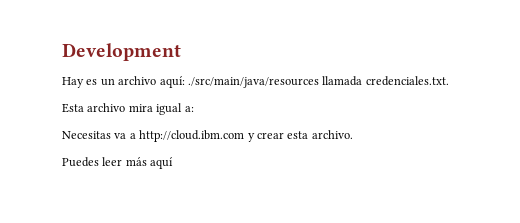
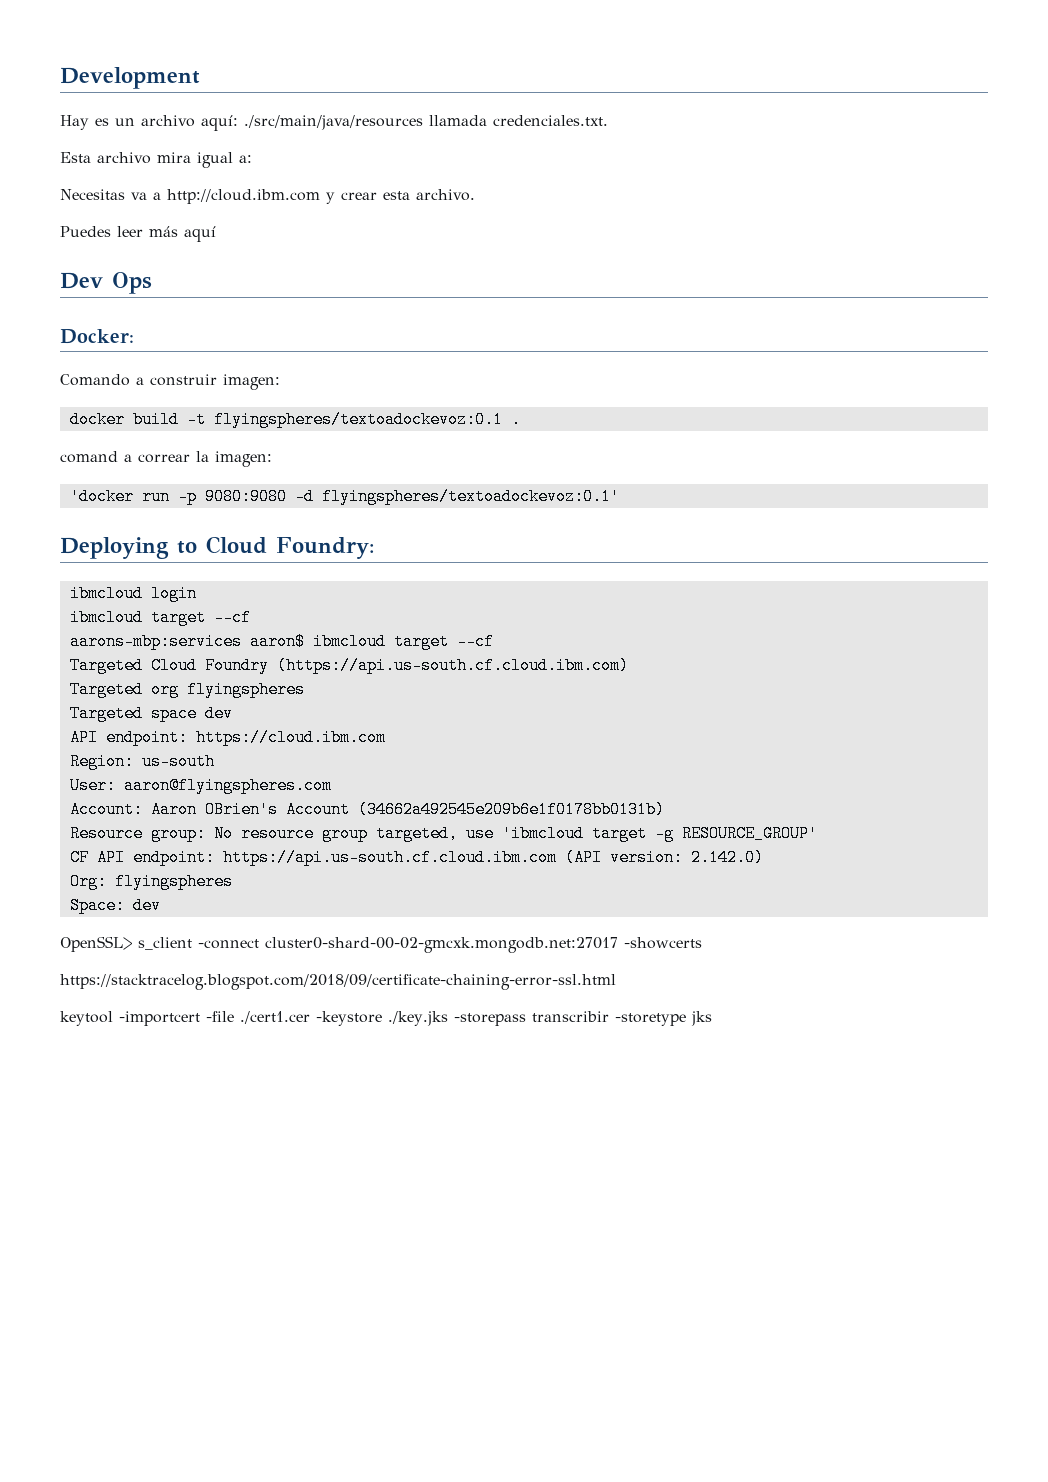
(174, 163) none -> [60,272,152,294] [60,329,134,344] [60,374,280,390] [69,411,521,428] [60,451,272,467] [69,488,620,505] [60,536,375,559] [69,585,197,602] [69,609,251,626] [69,633,494,650] [69,657,629,674] [69,681,305,698] [69,705,233,722] [69,729,386,746] [69,753,215,770] [69,777,332,794] [69,801,665,818] [69,825,818,842] [69,849,764,866] [69,873,233,890] [69,897,161,914] [60,936,702,953] [60,974,616,990] [60,1011,712,1026] // Dev Ops // Docker: // Comando a construir imagen: // docker build -t flyingspheres/textoadockevoz:0.1 . // comand a correar la imagen: // 'docker run -p 9080:9080 -d flyingspheres/textoadockevoz:0.1' // Deploying to Cloud Foundry: // ibmcloud login // ibmcloud target --cf // aarons-mbp:services aaron$ ibmcloud target --cf // Targeted Cloud Foundry (https://api.us-south.cf.cloud.ibm.com) // Targeted org flyingspheres // Targeted space dev // API endpoint: https://cloud.ibm.com // Region: us-south // User: aaron@flyingspheres.com // Account: Aaron OBrien's Account (34662a492545e209b6e1f0178bb0131b) // Resource group: No resource group targeted, use 'ibmcloud target -g RESOURCE_GROUP' // CF API endpoint: https://api.us-south.cf.cloud.ibm.com (API version: 2.142.0) // Org: flyingspheres // Space: dev // OpenSSL> s_client -connect cluster0-shard-00-02-gmcxk.mongodb.net:27017 -showcerts // https://stacktracelog.blogspot.com/2018/09/certificate-chaining-error-ssl.html // keytool -importcert -file ./cert1.cer -keystore ./key.jks -storepass transcribir -storetype jks

